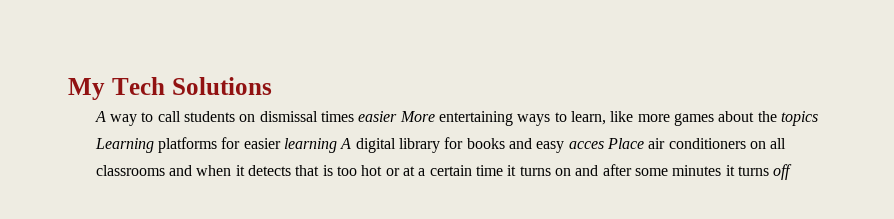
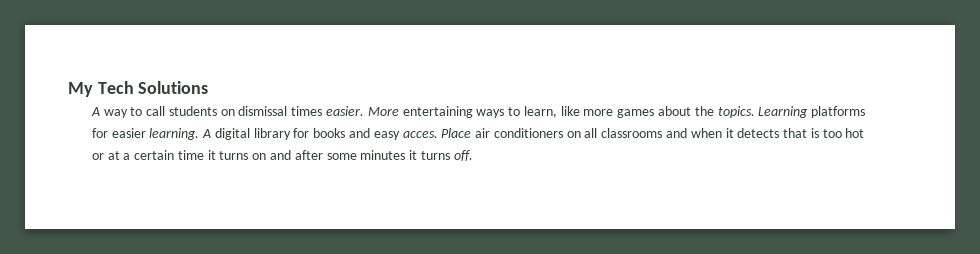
[358,111,398,122] easier -> [325,106,364,116] easier.
[780,111,818,126] topics -> [717,106,755,118] topics.
[284,138,338,153] learning -> [149,128,200,140] learning.
[568,141,604,149] acces -> [402,131,438,138] acces.
[773,164,793,180] off -> [453,150,473,161] off.

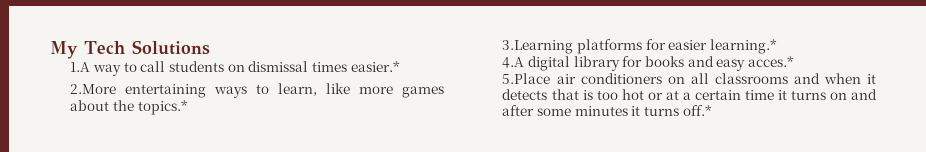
[90,107,100,116] A -> [70,62,91,72] 1.A
[325,106,399,116] easier. More -> [350,61,400,72] [70,84,117,94] easier.* // 2.More
[717,106,809,118] topics. Learning -> [137,100,188,115] [502,40,574,54] topics.* // 3.Learning
[149,128,212,140] learning. A -> [710,39,778,54] [502,57,525,68] learning.* // 4.A
[402,128,472,138] acces. Place -> [747,56,794,67] [502,73,551,84] acces.* // 5.Place
[453,150,473,161] off. -> [682,105,712,116] off.*

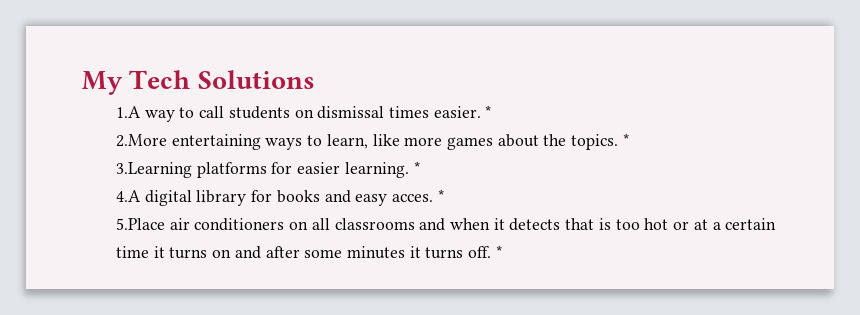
[350,61,400,72] easier.* -> [433,105,492,118] easier. *
[137,100,188,115] topics.* -> [571,133,629,150] topics. *
[710,39,778,54] learning.* -> [344,161,420,178] learning. *
[747,56,794,67] acces.* -> [391,189,444,202] acces. *
[682,105,712,116] off.* -> [468,245,502,258] off. *

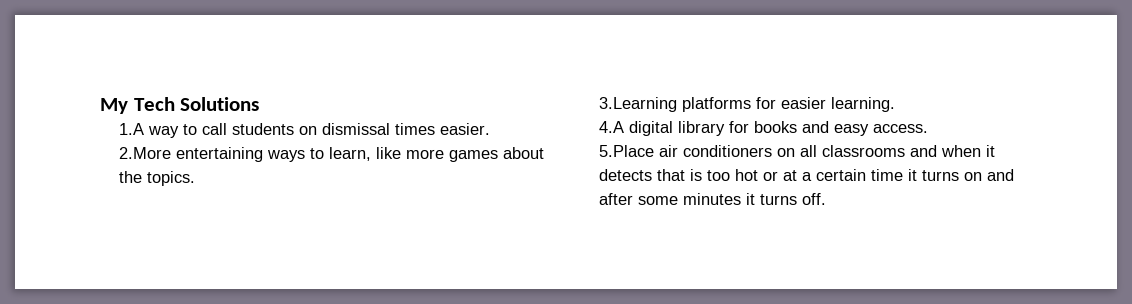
[485,105,492,118] * -> (490, 129) none
[622,133,629,146] * -> (195, 178) none
[413,161,420,174] * -> (895, 104) none
[391,189,444,202] acces. * -> [872,124,928,133] access.
[495,245,502,258] * -> (826, 199) none

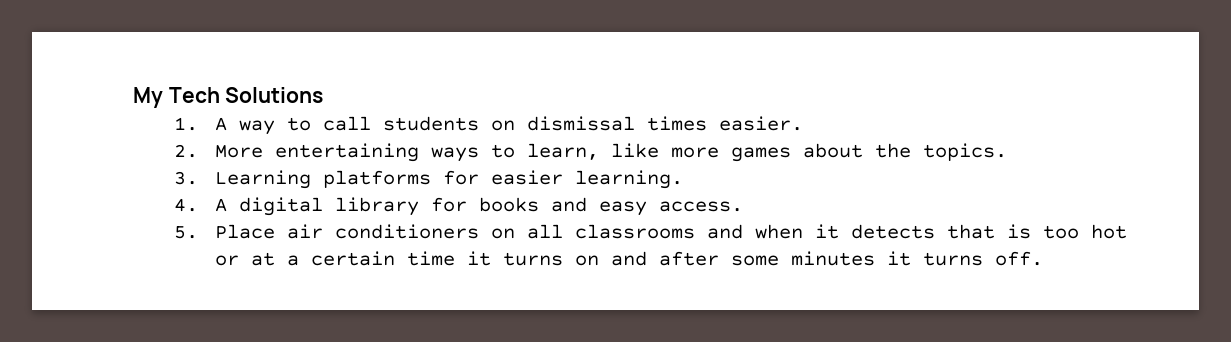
[118,123,144,135] 1.A -> [173,117,227,131] 1. A
[118,147,171,159] 2.More -> [173,144,263,158] 2. More
[598,97,677,112] 3.Learning -> [173,170,311,189] 3. Learning
[598,121,624,133] 4.A -> [173,198,227,212] 4. A
[598,145,654,157] 5.Place -> [173,224,275,239] 5. Place

